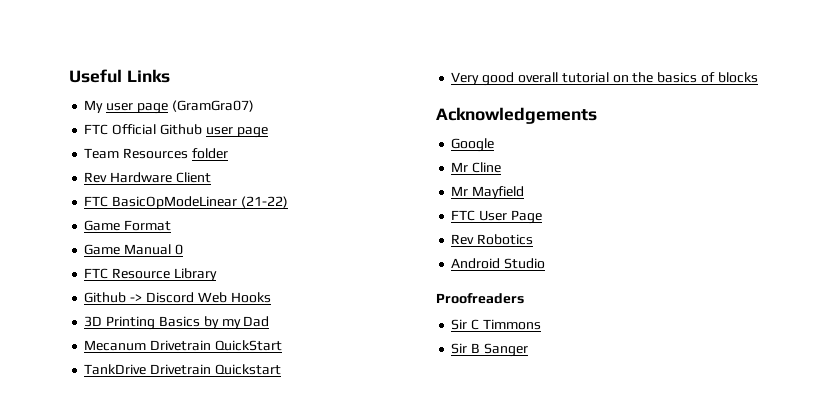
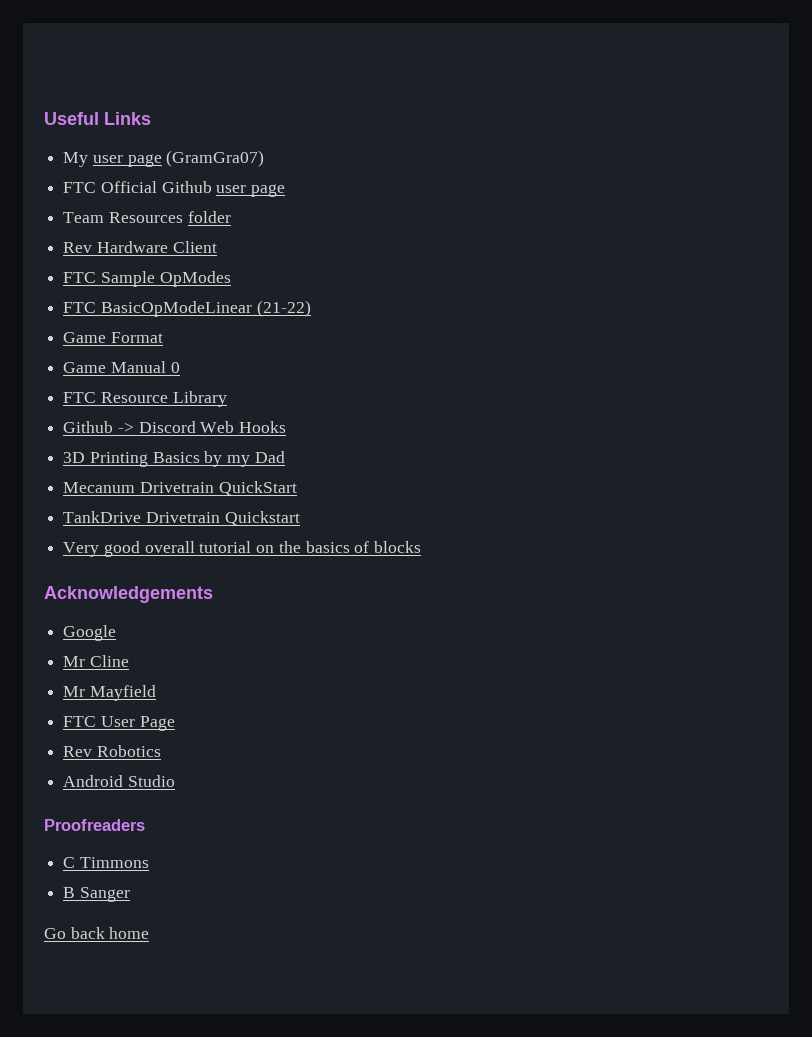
(211, 177) none -> [63,271,231,287] // FTC Sample OpModes
[451,319,468,330] Sir -> (145, 825) none
[451,343,468,354] Sir -> (149, 862) none
(528, 350) none -> [44,927,150,939] // Go back home

